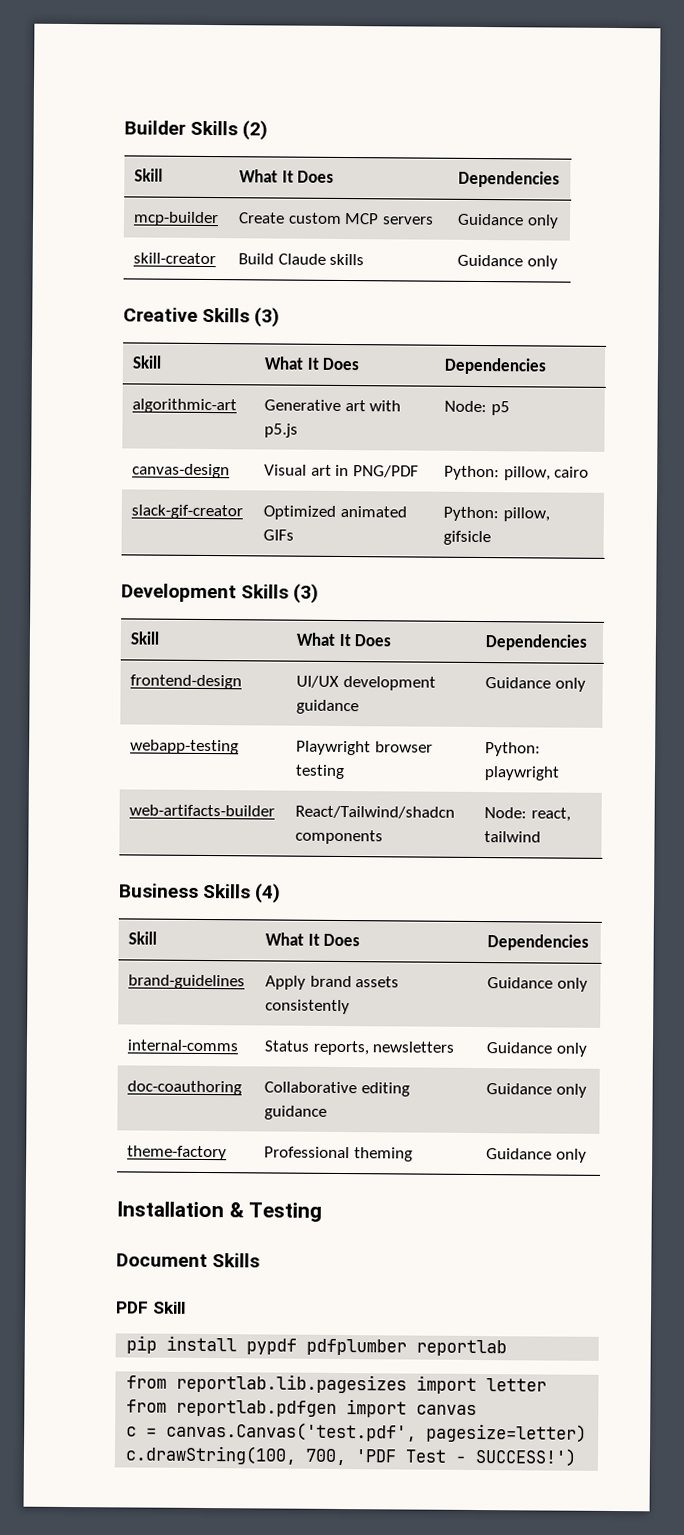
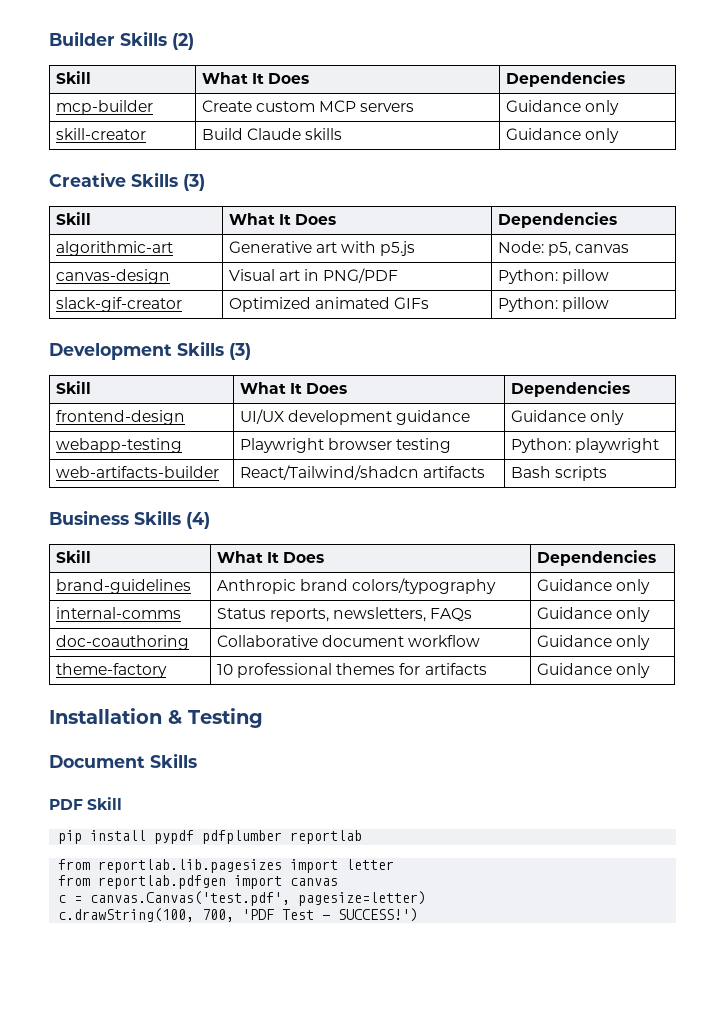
[490,401,510,416] p5 -> [548,242,630,256] p5, canvas
[503,466,590,481] pillow, cairo -> [562,269,610,284] pillow
[502,507,550,522] [443,530,492,546] pillow, gifsicle -> [562,297,610,312] pillow
[295,829,384,845] [484,807,571,822] [484,831,542,843] components | Node: react, tailwind -> [423,466,486,478] [510,466,608,481] artifacts | Bash scripts
[265,975,400,990] [265,999,351,1015] Apply brand assets consistently -> [216,578,497,594] Anthropic brand colors/typography
[372,1041,455,1053] newsletters -> [333,607,473,622] newsletters, FAQs
[360,1082,410,1097] [264,1105,328,1120] editing guidance -> [322,635,481,647] document workflow
[264,1146,413,1162] Professional theming -> [216,663,487,678] 10 professional themes for artifacts

